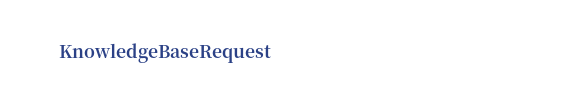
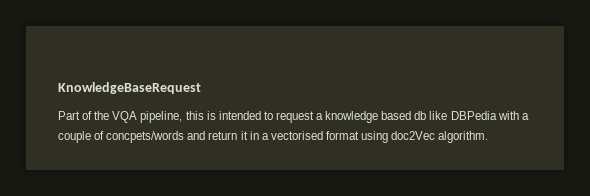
(271, 53) none -> [58,111,529,123] [58,131,489,143] // Part of the VQA pipeline, this is intended to request a knowledge based db like DBPedia with a couple of concpets/words and return it in a vectorised format using doc2Vec algorithm.

